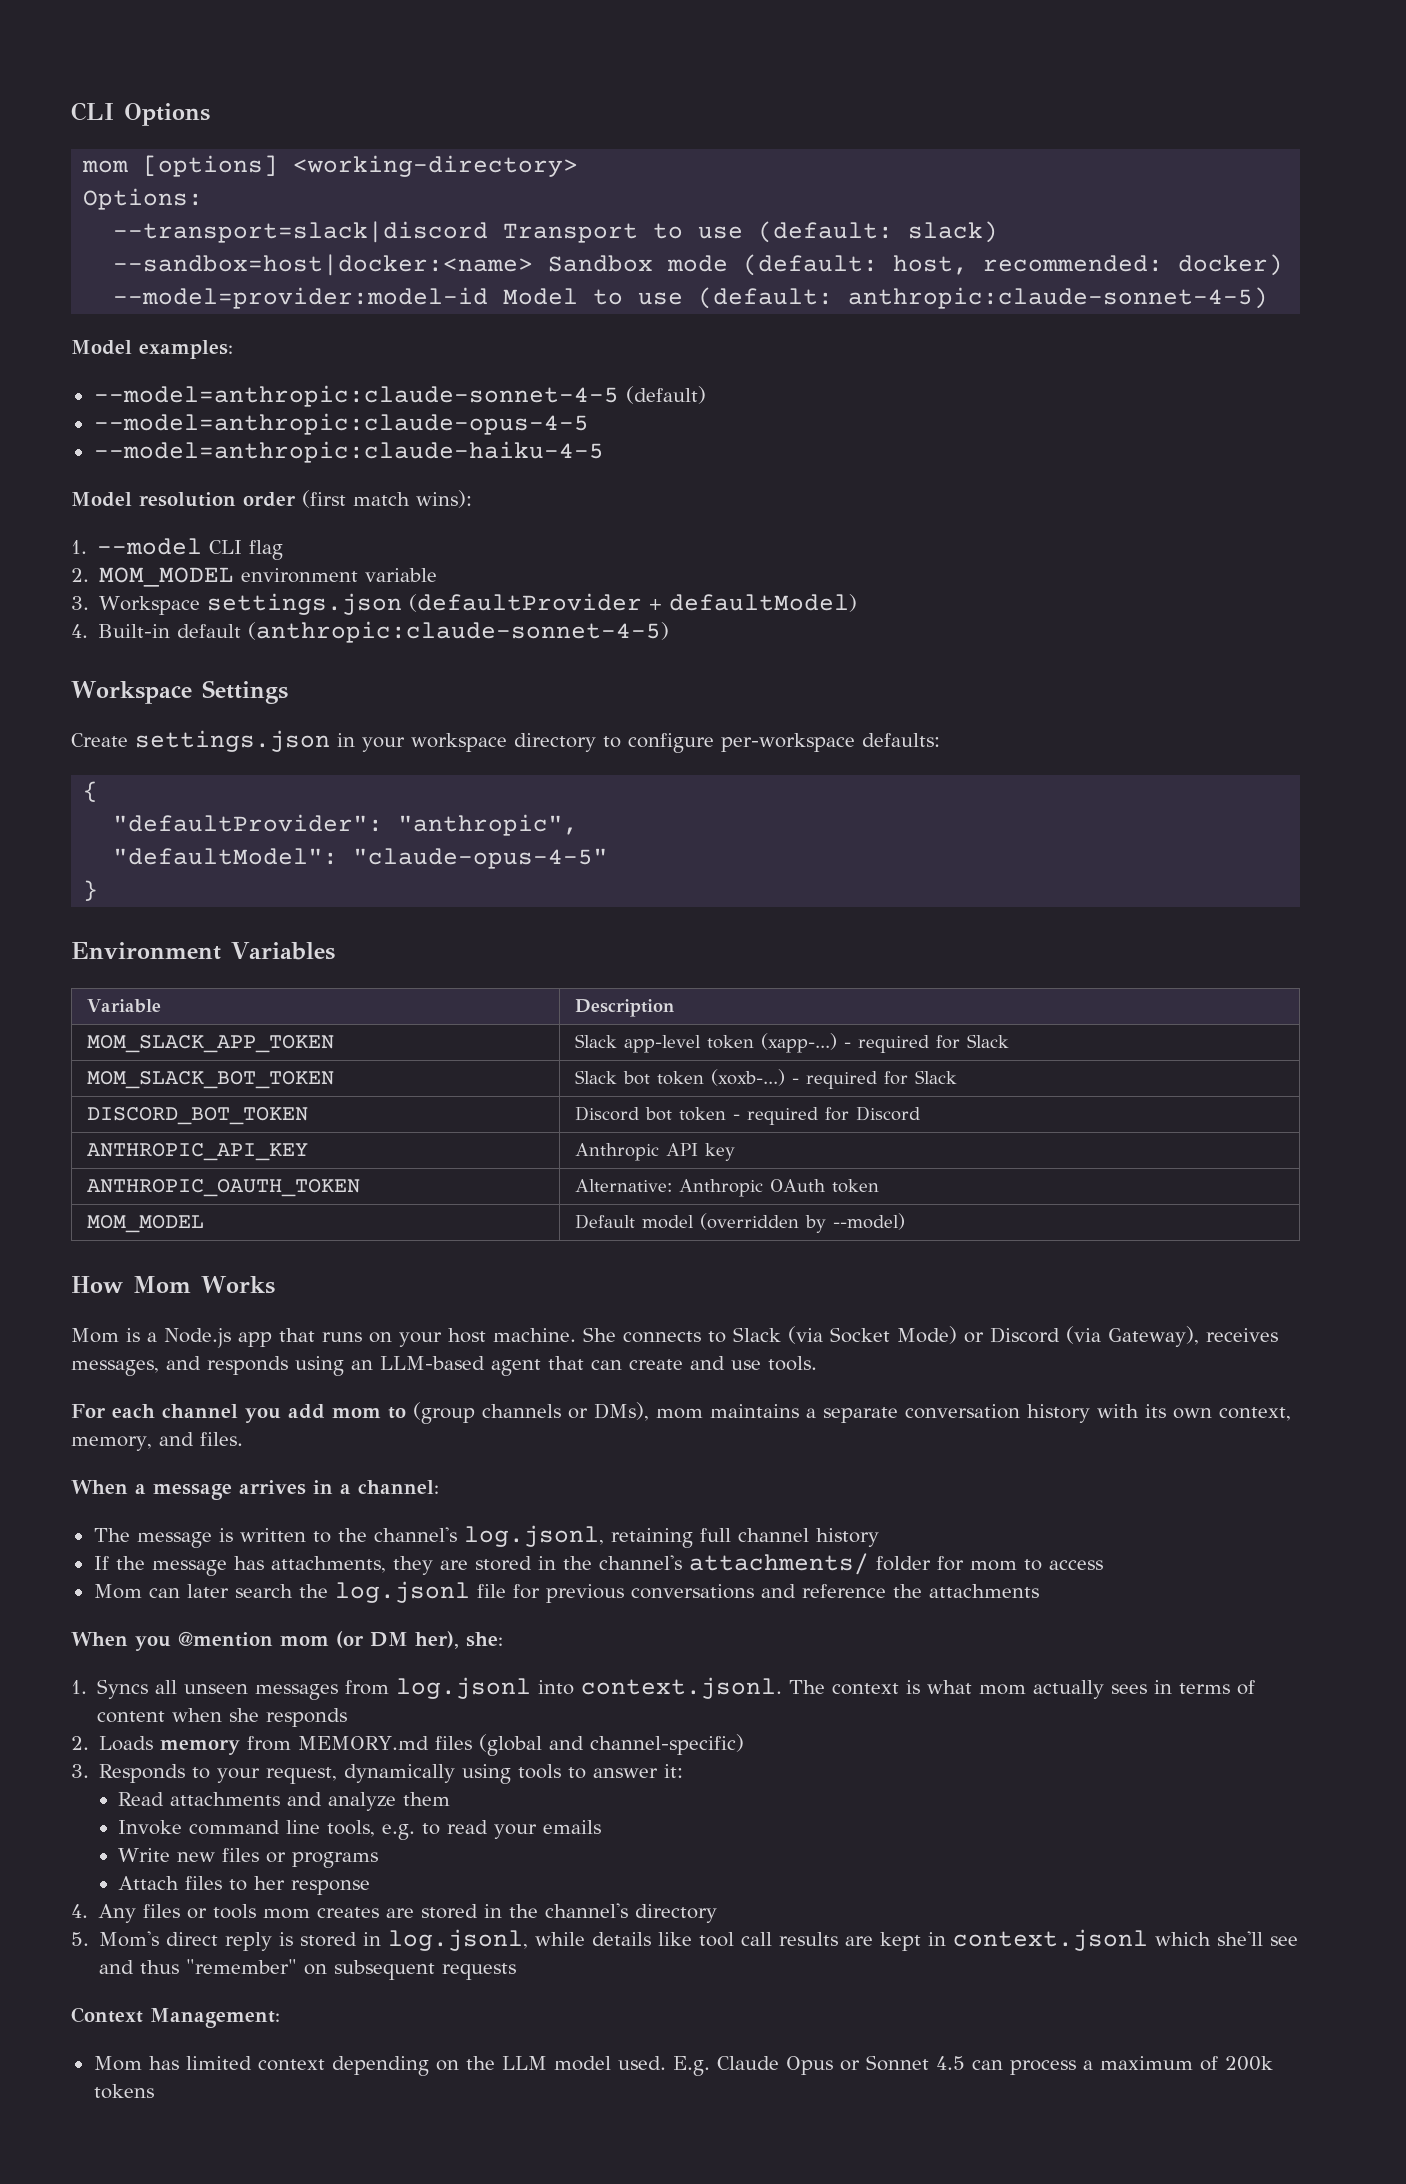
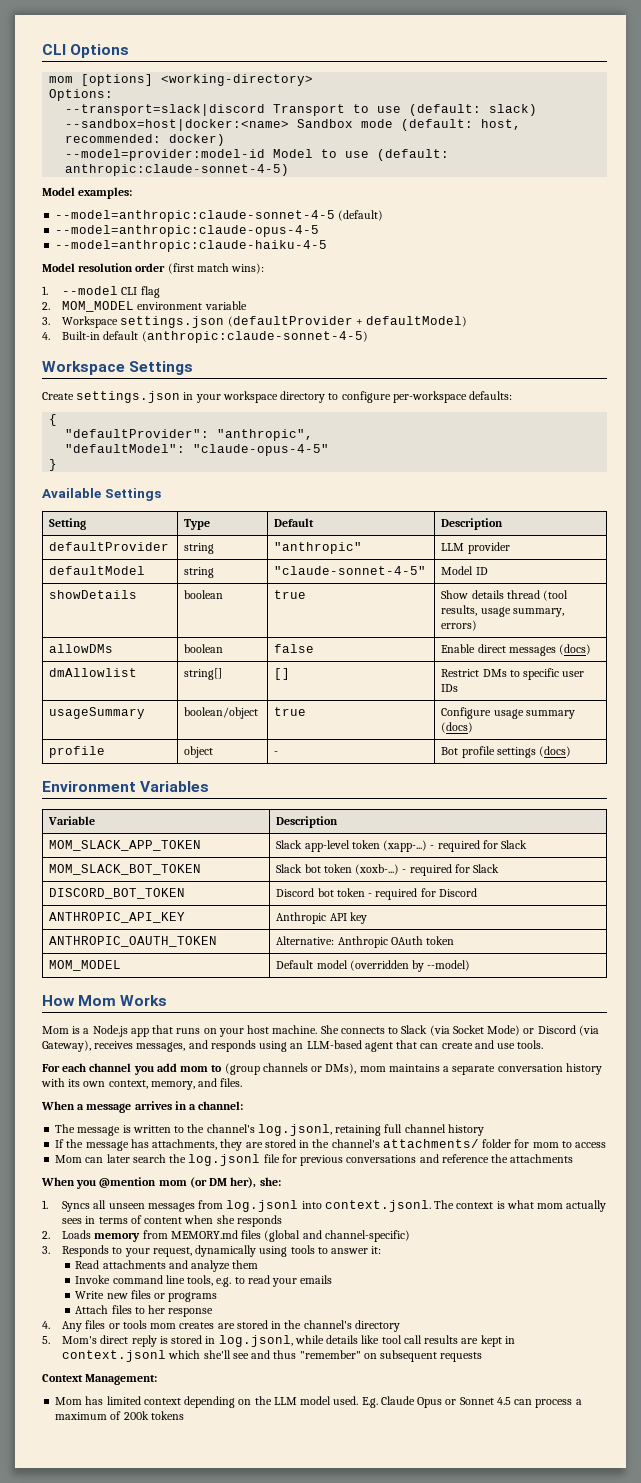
(99, 890) none -> [42,488,161,501] [49,518,87,530] [184,519,211,530] [274,518,315,527] [441,518,504,530] [49,542,170,551] [184,543,215,554] [274,542,363,554] [441,542,510,554] [49,566,146,575] [184,567,215,578] [274,566,427,575] [441,566,488,575] [49,590,138,599] [184,590,224,599] [274,590,307,599] [441,590,569,601] [441,605,564,617] [441,620,478,631] [49,644,114,653] [184,644,224,653] [274,644,315,653] [441,644,592,656] [49,668,138,677] [184,668,223,680] [274,668,291,680] [441,668,585,680] [441,684,459,692] [49,707,146,719] [184,707,259,719] [274,707,307,716] [441,707,575,719] [441,722,474,733] [49,746,106,758] [184,746,214,758] [274,751,279,755] [441,746,572,758] // Available Settings // Setting | Type | Default | Description // defaultProvider | string | "anthropic" | LLM provider // defaultModel | string | "claude-sonnet-4-5" | Model ID // showDetails | boolean | true | Show details thread (tool results, usage summary, errors) // allowDMs | boolean | false | Enable direct messages (docs) // dmAllowlist | string[] | [] | Restrict DMs to specific user IDs // usageSummary | boolean/object | true | Configure usage summary (docs) // profile | object | - | Bot profile settings (docs)

